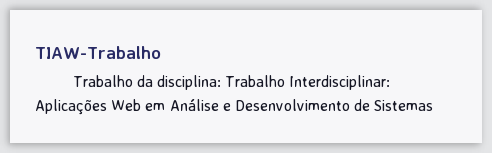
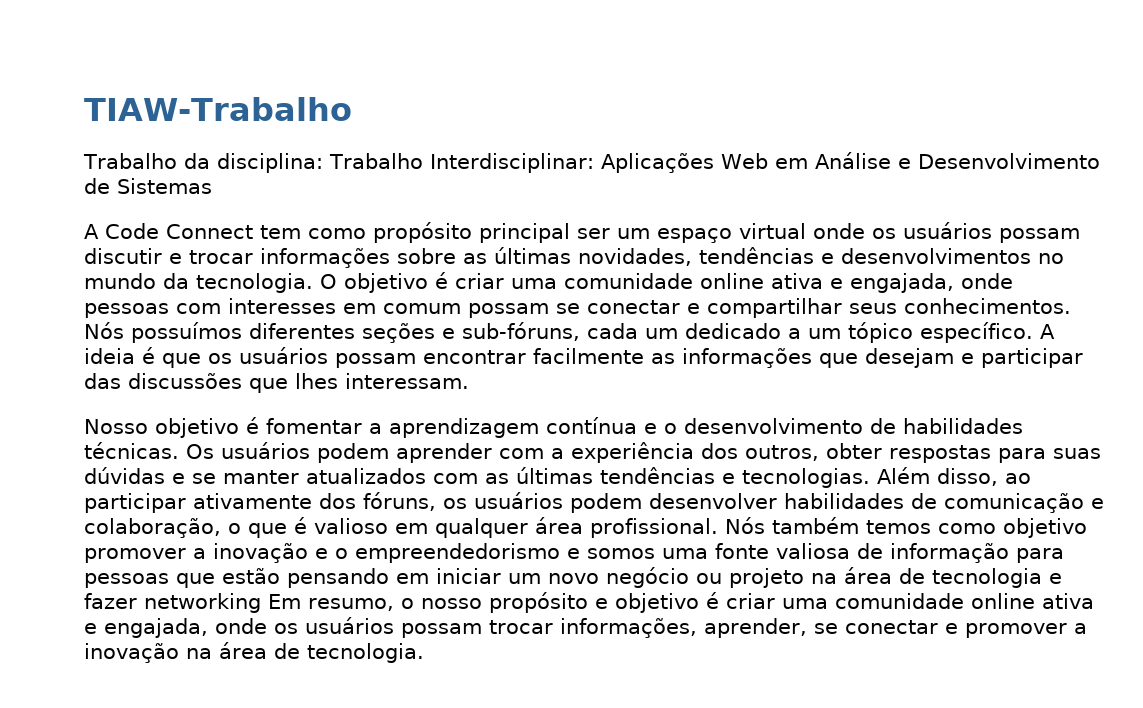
(434, 105) none -> [84,222,1080,243] [84,247,1064,268] [84,272,1013,293] [84,298,1071,318] [84,322,1055,343] [84,347,1083,368] [84,373,469,393] [84,417,1023,438] [84,442,1101,463] [84,467,1031,488] [84,492,1104,513] [84,517,1087,538] [84,543,1064,563] [84,567,1062,588] [84,592,1094,613] [84,617,1087,638] [84,642,424,663] // A Code Connect tem como propósito principal ser um espaço virtual onde os usuários possam discutir e trocar informações sobre as últimas novidades, tendências e desenvolvimentos no mundo da tecnologia. O objetivo é criar uma comunidade online ativa e engajada, onde pessoas com interesses em comum possam se conectar e compartilhar seus conhecimentos. Nós possuímos diferentes seções e sub-fóruns, cada um dedicado a um tópico específico. A ideia é que os usuários possam encontrar facilmente as informações que desejam e participar das discussões que lhes interessam. // Nosso objetivo é fomentar a aprendizagem contínua e o desenvolvimento de habilidades técnicas. Os usuários podem aprender com a experiência dos outros, obter respostas para suas dúvidas e se manter atualizados com as últimas tendências e tecnologias. Além disso, ao participar ativamente dos fóruns, os usuários podem desenvolver habilidades de comunicação e colaboração, o que é valioso em qualquer área profissional. Nós também temos como objetivo promover a inovação e o empreendedorismo e somos uma fonte valiosa de informação para pessoas que estão pensando em iniciar um novo negócio ou projeto na área de tecnologia e fazer networking Em resumo, o nosso propósito e objetivo é criar uma comunidade online ativa e engajada, onde os usuários possam trocar informações, aprender, se conectar e promover a inovação na área de tecnologia.

